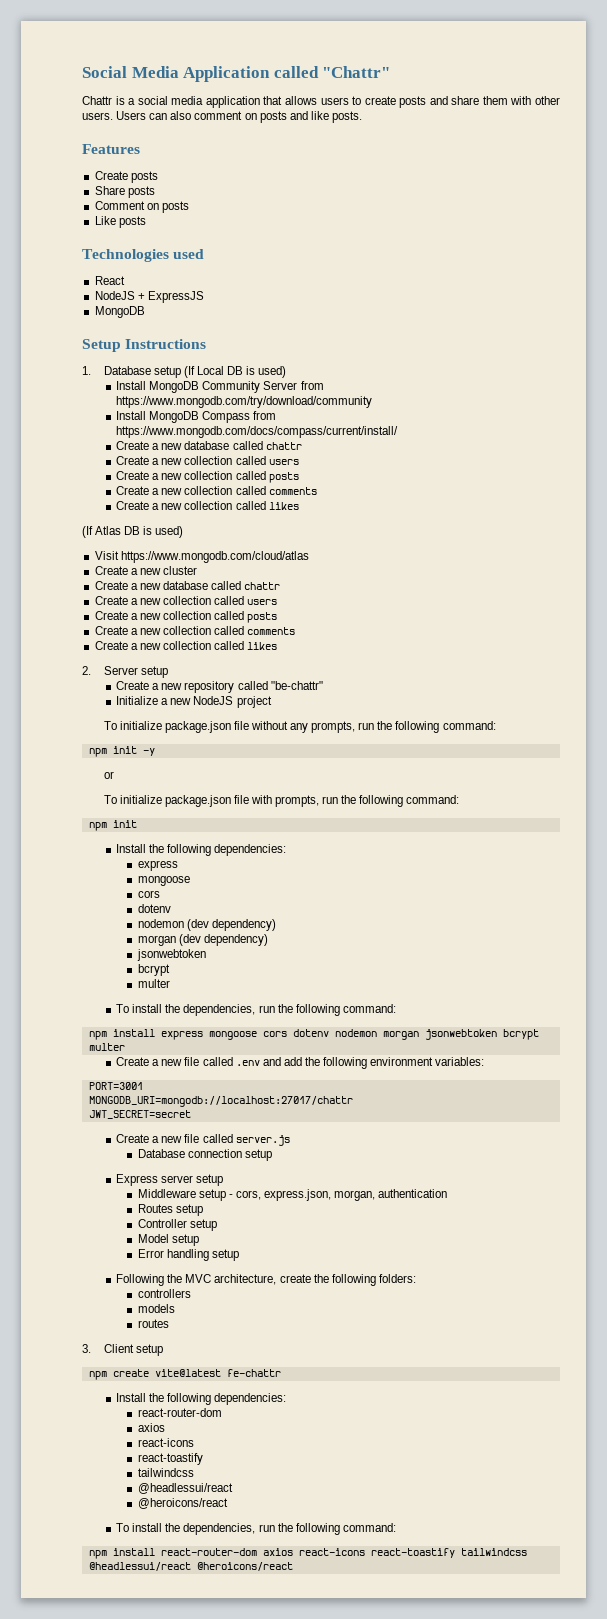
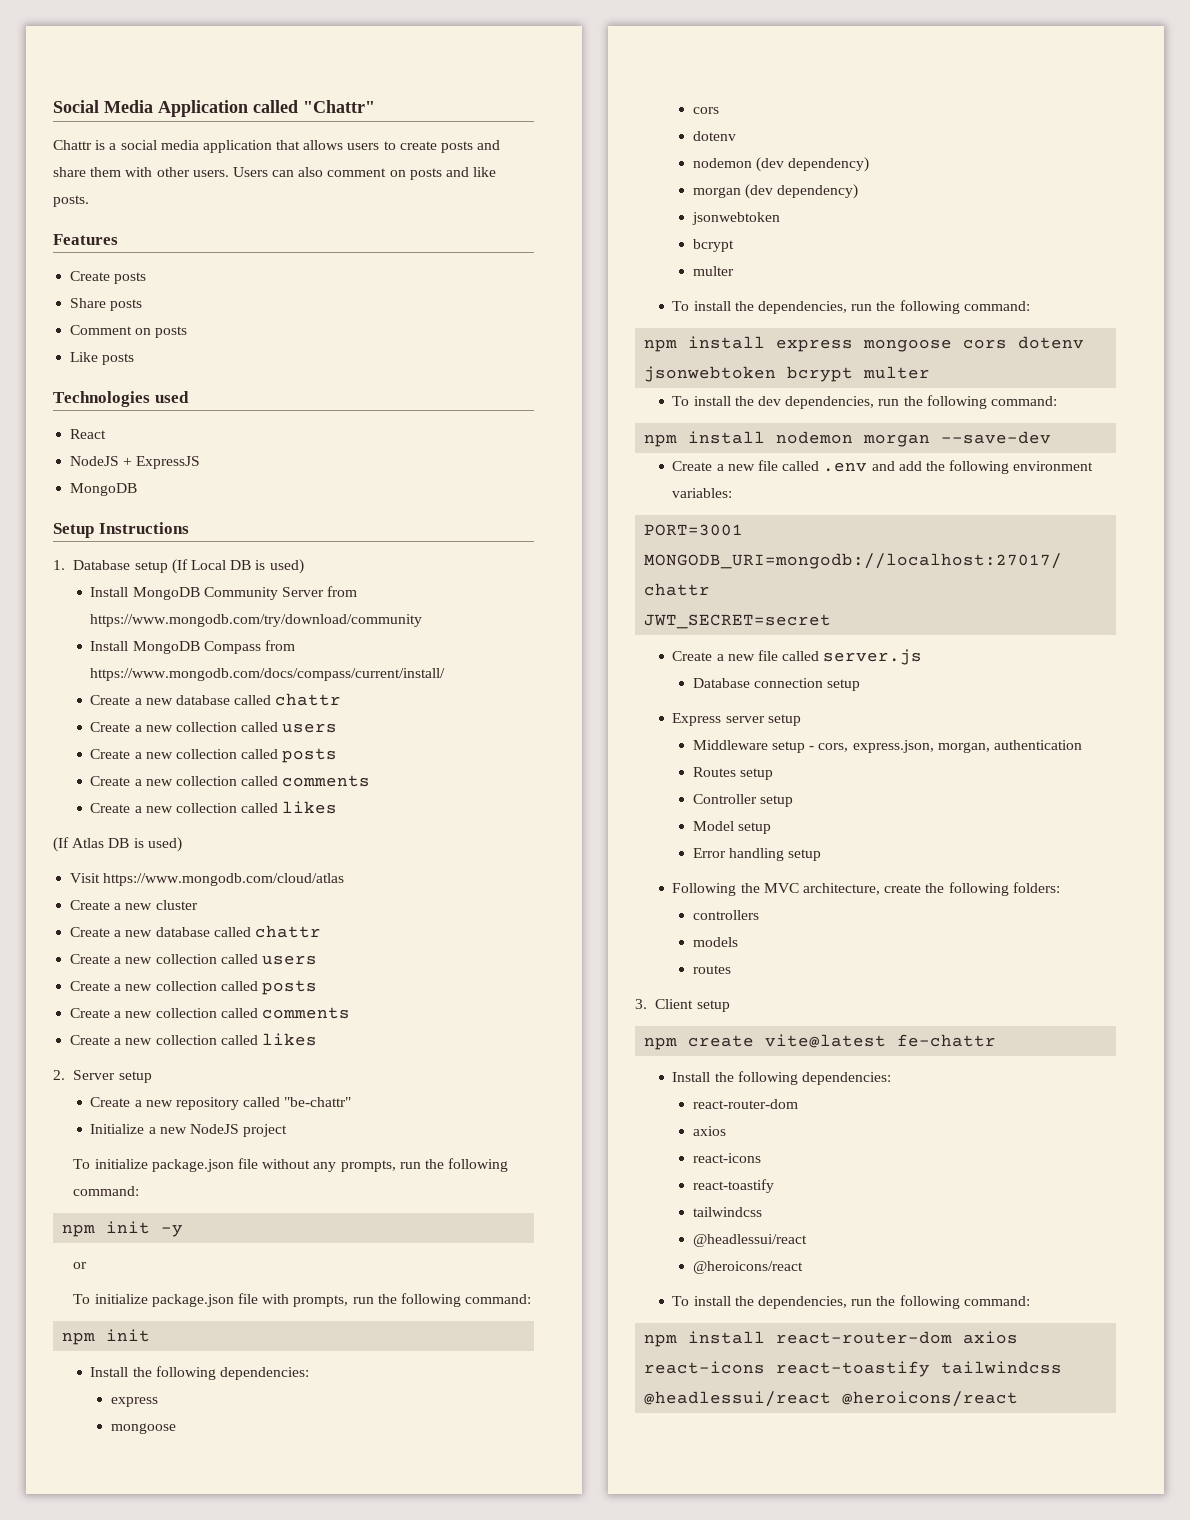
[334,1029,419,1040] nodemon morgan -> (1085, 342) none
(125, 1047) none -> [672,395,1057,409] [644,431,1052,447] // To install the dev dependencies, run the following command: // npm install nodemon morgan --save-dev

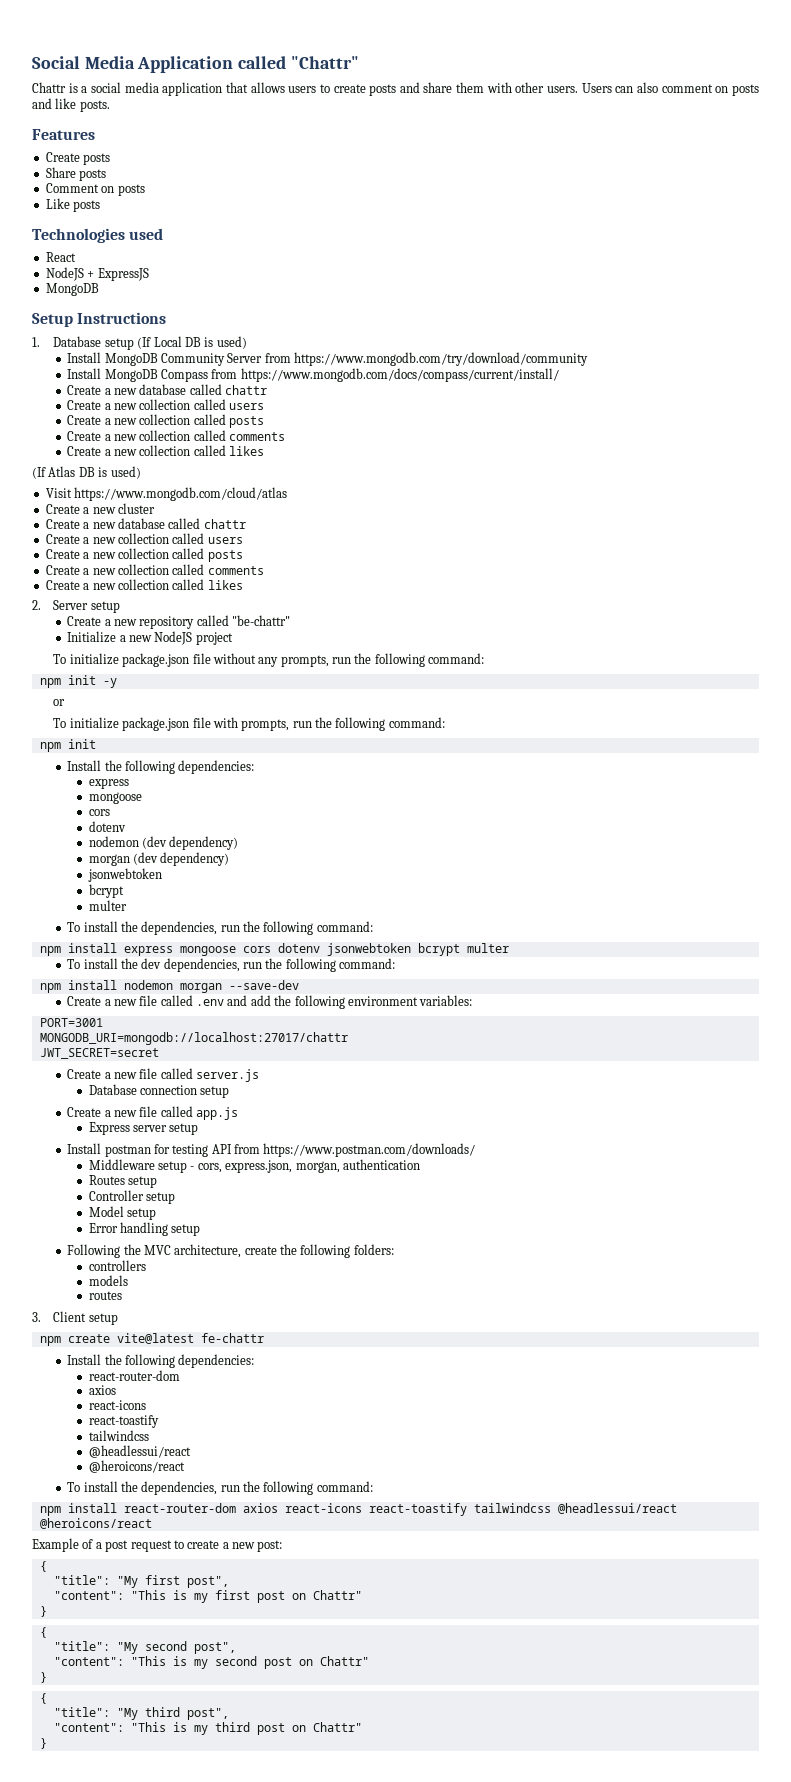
[672,713,801,726] Express server setup -> [67,1106,239,1120] [88,1122,199,1135] [67,1143,476,1157] Create a new file called app.js // Express server setup // Install postman for testing API from https://www.postman.com/downloads/
(1019, 1399) none -> [32,1538,283,1552] [39,1561,47,1572] [53,1575,229,1588] [53,1590,362,1603] [39,1606,47,1617] [39,1627,47,1638] [53,1641,236,1654] [53,1656,369,1669] [39,1672,47,1683] [39,1693,47,1704] [53,1707,229,1720] [53,1722,362,1735] [39,1738,47,1749] // Example of a post request to create a new post: // { // "title": "My first post", // "content": "This is my first post on Chattr" // } // { // "title": "My second post", // "content": "This is my second post on Chattr" // } // { // "title": "My third post", // "content": "This is my third post on Chattr" // }

